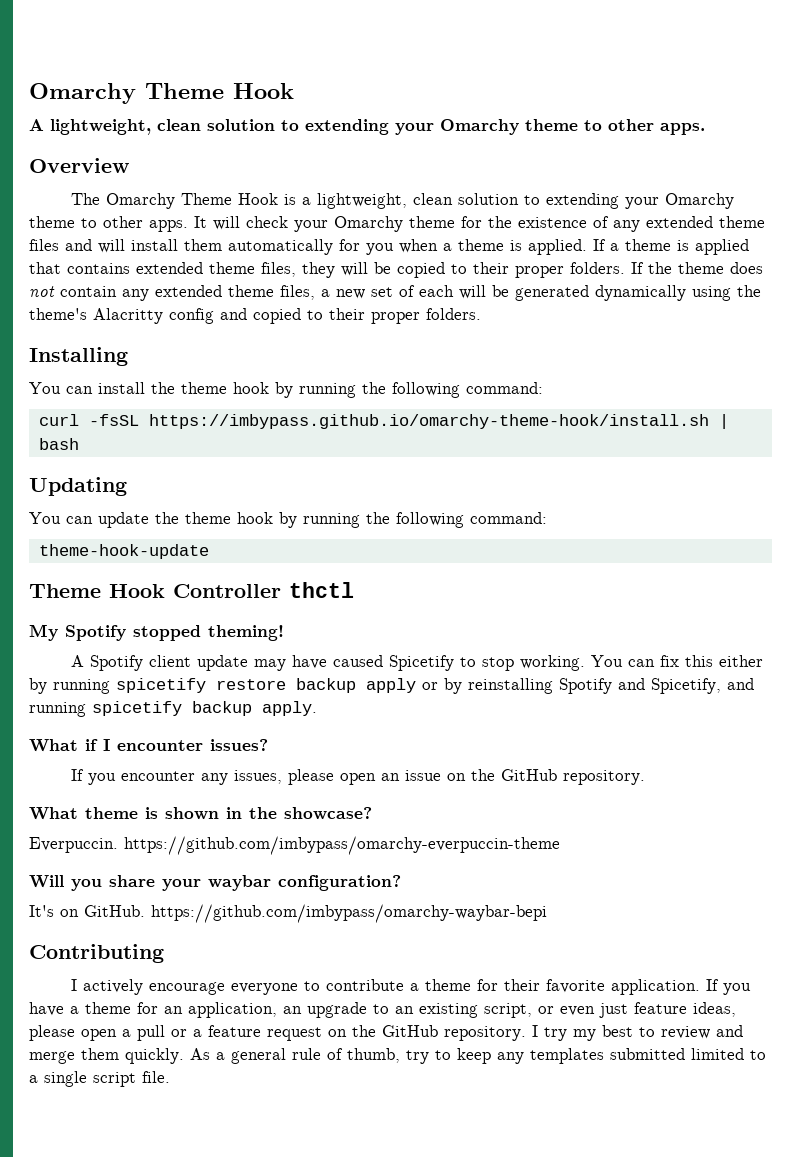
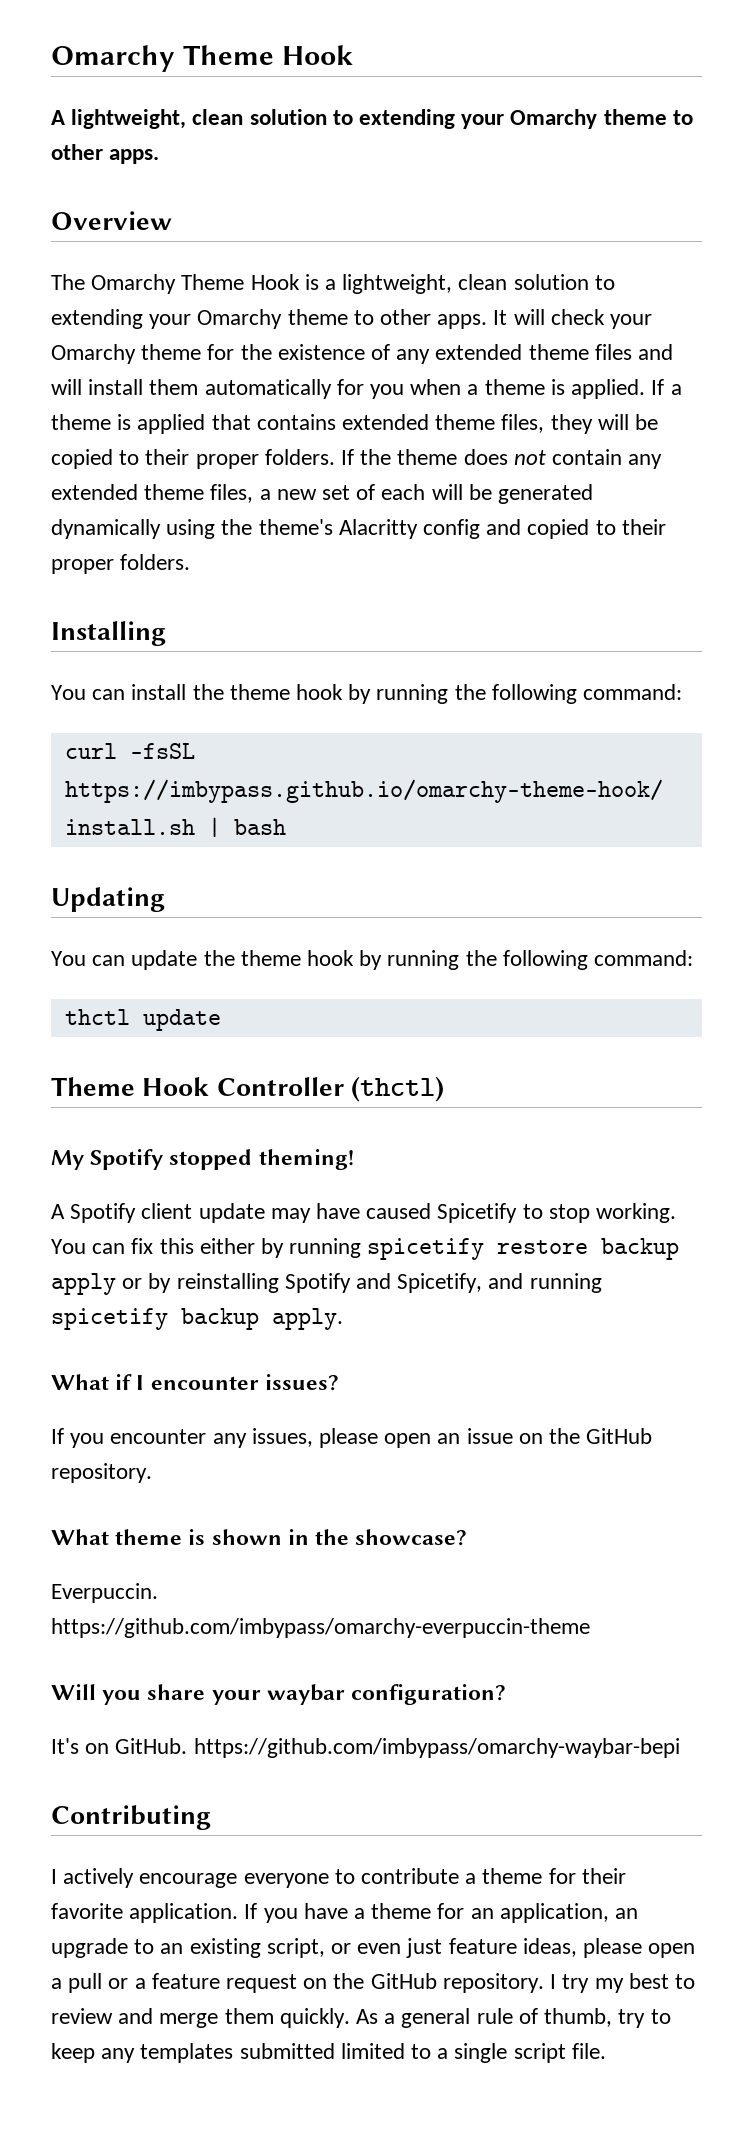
[38,544,209,559] theme-hook-update -> [64,1009,221,1031] thctl update
[289,582,354,598] thctl -> [350,1076,444,1102] (thctl)

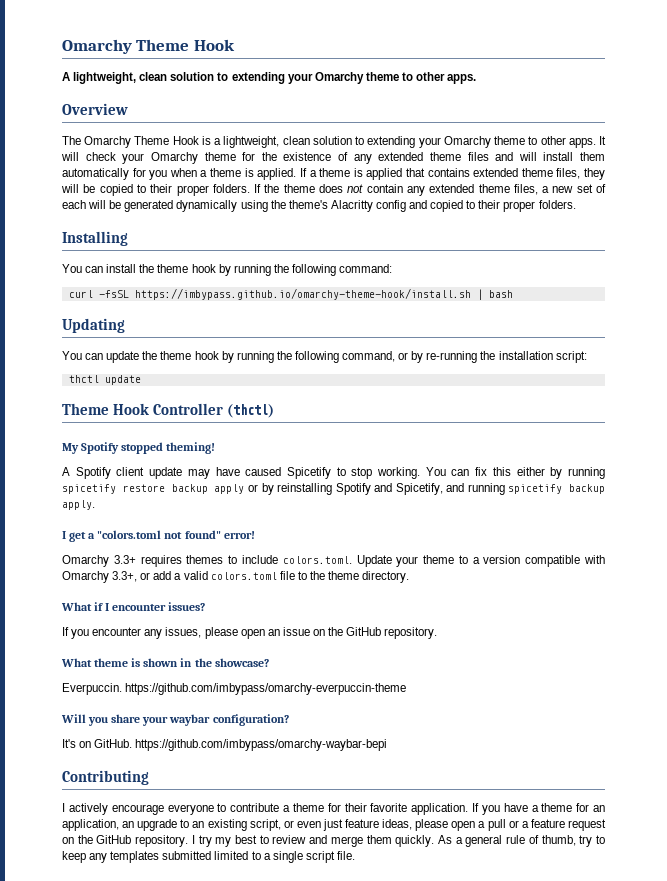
[594,950,694,966] command: -> [342,351,587,363] command, or by re-running the installation script:
(343, 1319) none -> [62,530,255,542] [62,555,605,567] [62,571,410,583] // I get a "colors.toml not found" error! // Omarchy 3.3+ requires themes to include colors.toml. Update your theme to a version compatible with Omarchy 3.3+, or add a valid colors.toml file to the theme directory.

